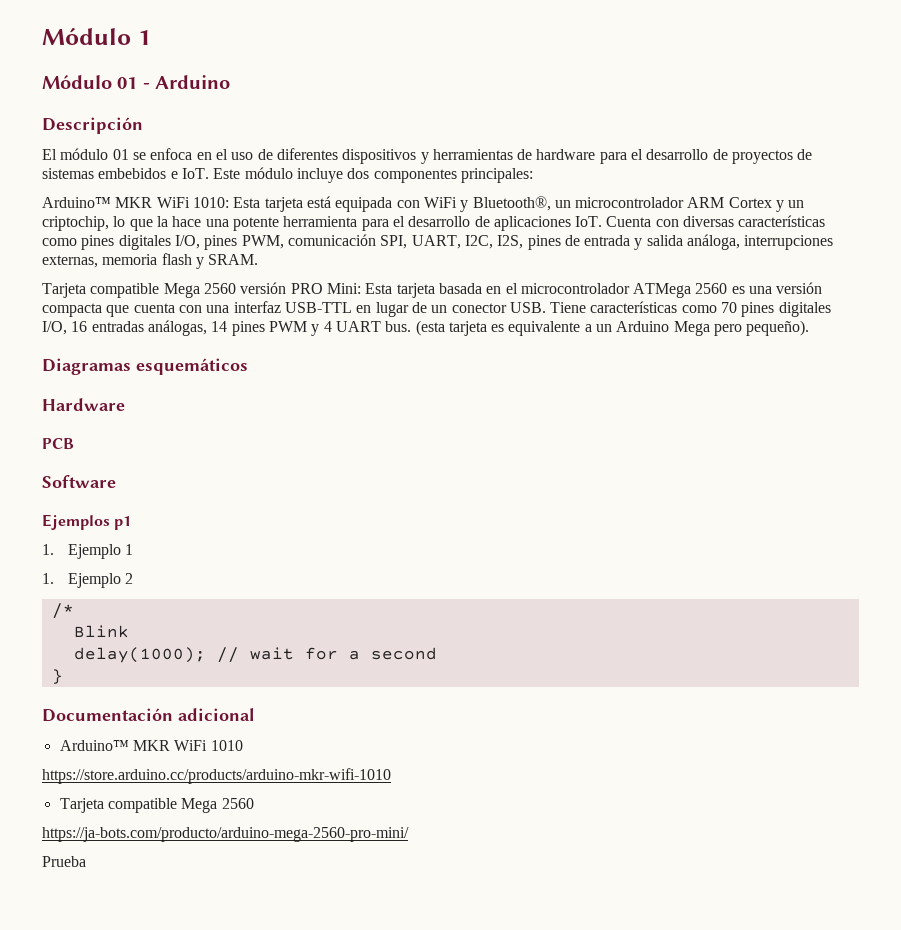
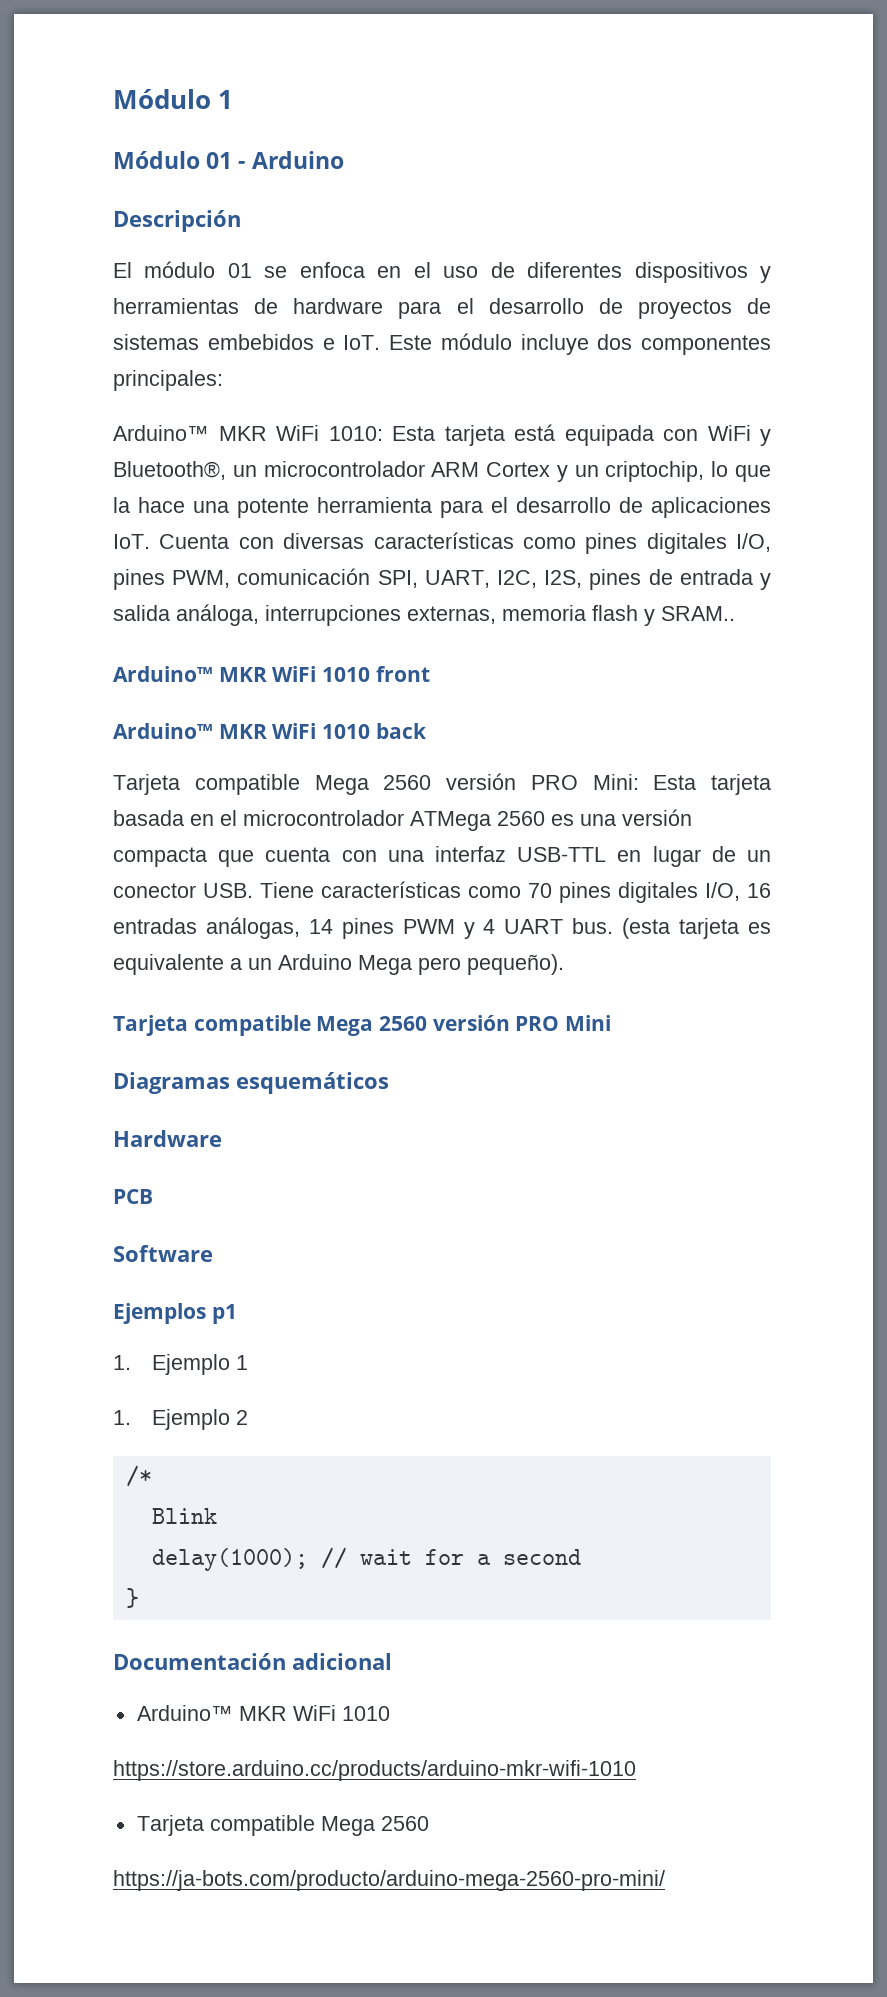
[208,254,259,265] SRAM. -> [661,606,735,621] [113,666,430,682] [113,723,427,739] SRAM.. // Arduino™ MKR WiFi 1010 front // Arduino™ MKR WiFi 1010 back
(810, 328) none -> [113,1015,612,1036] // Tarjeta compatible Mega 2560 versión PRO Mini
[42,856,86,867] // Prueba -> (665, 1880) none

